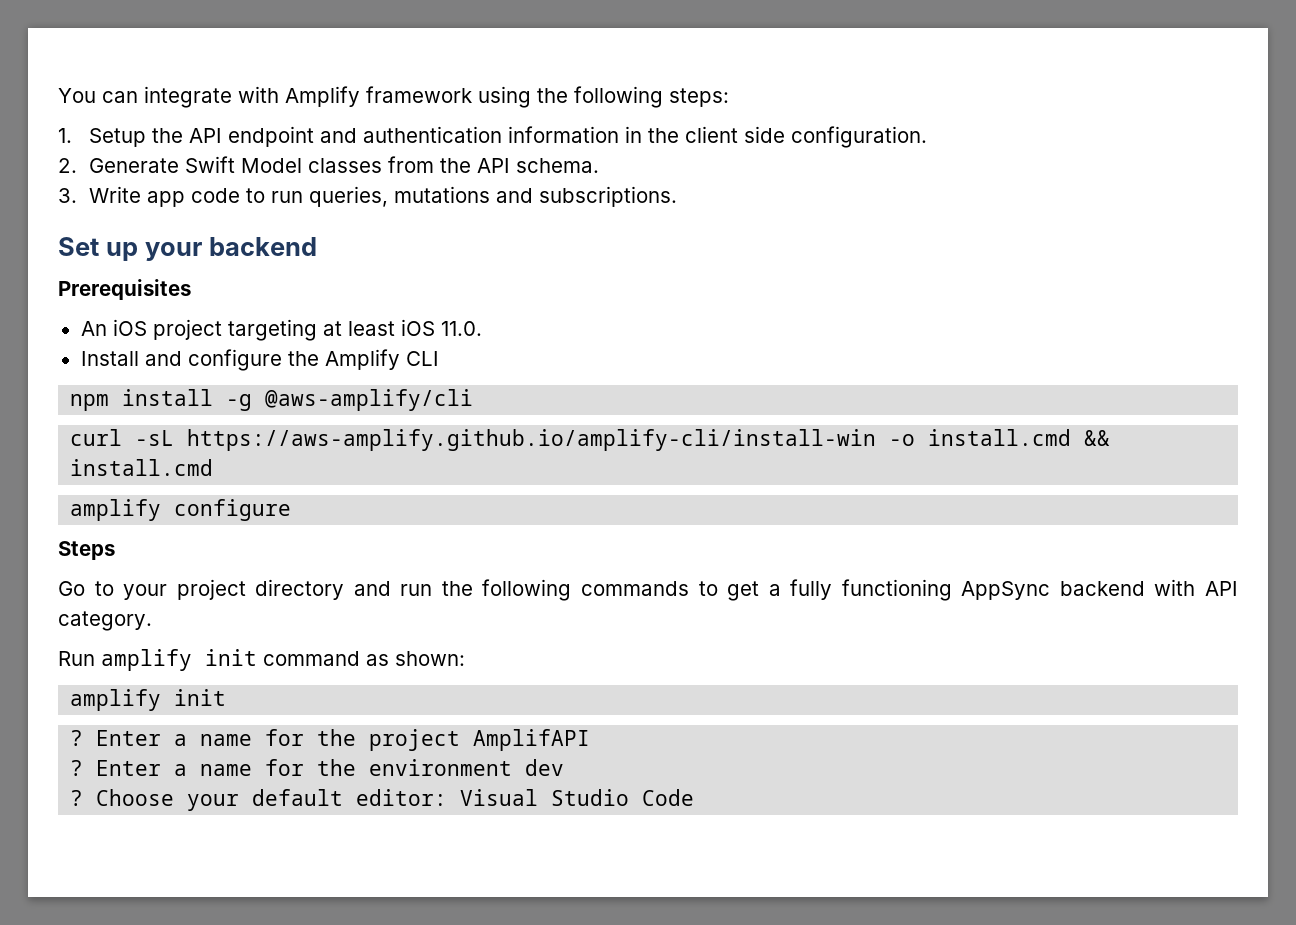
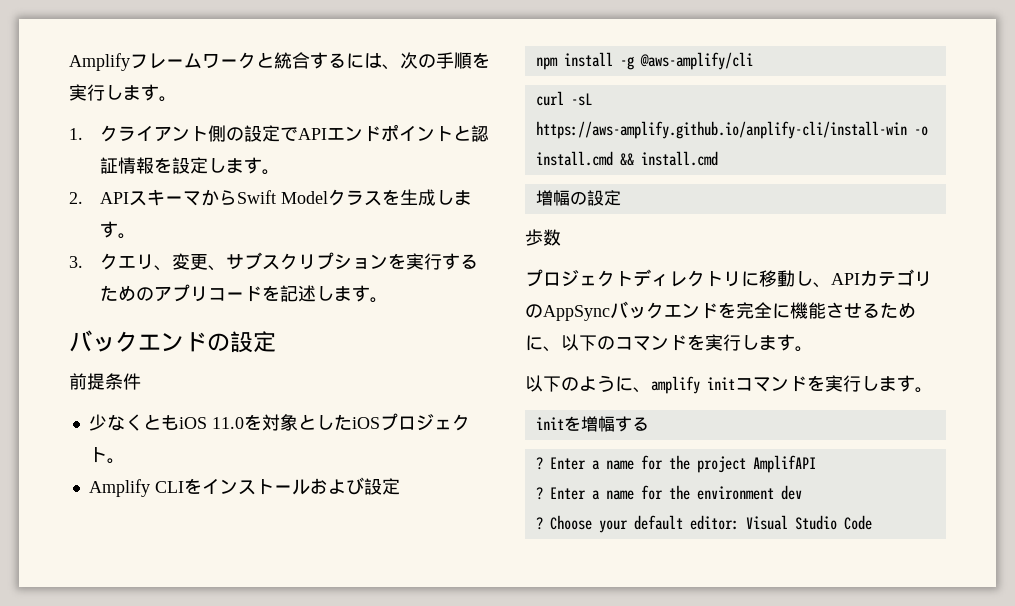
[58,86,729,108] [58,126,928,148] [58,156,600,173] [58,186,678,207] [58,237,317,261] [58,279,191,300] [80,319,482,341] [80,349,439,371] You can integrate with Amplify framework using the following steps: // 1. Setup the API endpoint and authentication information in the client side configuration. // 2. Generate Swift Model classes from the API schema. // 3. Write app code to run queries, mutations and subscriptions. // Set up your backend // Prerequisites // An iOS project targeting at least iOS 11.0. // Install and configure the Amplify CLI -> [69,52,490,71] [69,84,177,102] [69,124,489,142] [99,157,280,175] [69,189,472,206] [99,221,136,239] [69,252,478,271] [99,284,388,303] [69,330,276,353] [69,373,141,390] [88,413,470,431] [88,447,125,464] [88,477,400,497] Amplifyフレームワークと統合するには、次の手順を実行します。 // 1.クライアント側の設定でAPIエンドポイントと認証情報を設定します。 // 2. APIスキーマからSwift Modelクラスを生成します。 // 3.クエリ、変更、サブスクリプションを実行するためのアプリコードを記述します。 // バックエンドの設定 // 前提条件 // 少なくともiOS 11.0を対象としたiOSプロジェクト。 // Amplify CLIをインストールおよび設定
[187,429,877,451] https://aws-amplify.github.io/amplify-cli/install-win -> [535,121,907,139] https://aws-amplify.github.io/anplify-cli/install-win
[70,499,292,521] [58,541,115,560] [58,579,1238,601] [58,611,152,631] [58,649,465,671] [70,689,227,711] amplify configure // Steps // Go to your project directory and run the following commands to get a fully functioning AppSync backend with API category. // Run amplify init command as shown: // amplify init -> [535,190,621,206] [525,229,561,246] [525,269,932,288] [525,301,916,321] [525,334,813,352] [525,375,933,394] [535,416,649,432] 増幅の設定 // 歩数 // プロジェクトディレクトリに移動し、APIカテゴリのAppSyncバックエンドを完全に機能させるために、以下のコマンドを実行します。 // 以下のように、amplify initコマンドを実行します。 // initを増幅する

